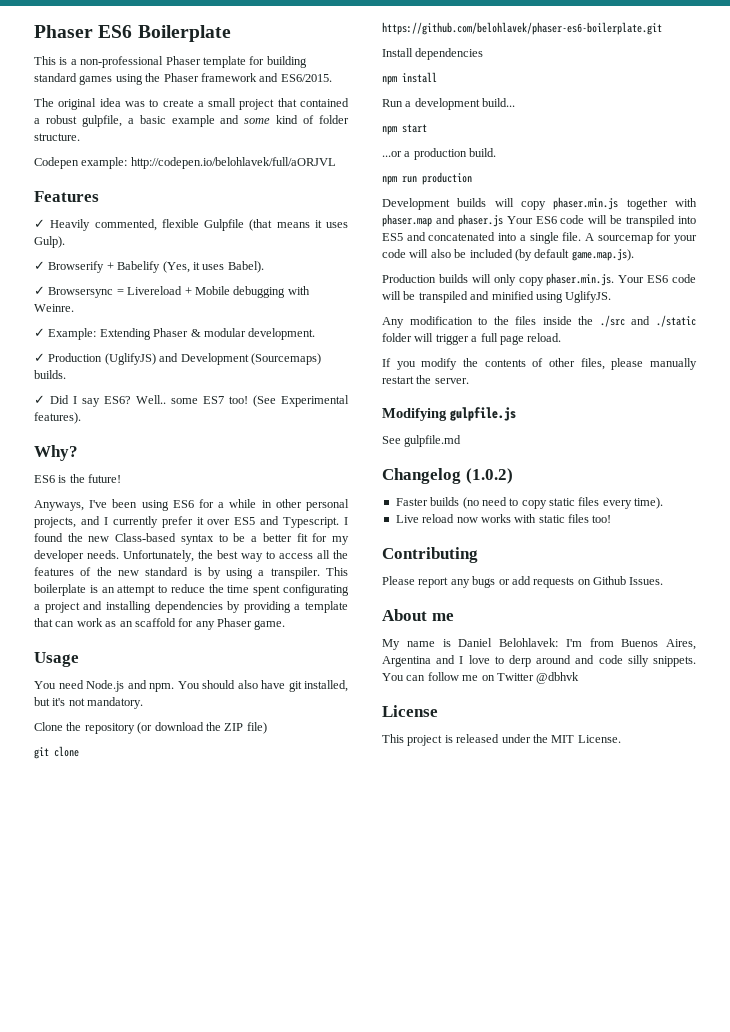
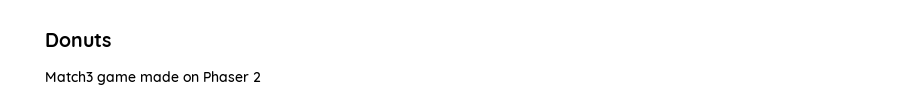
[34,25,231,42] [34,56,307,68] [34,73,332,85] [34,98,350,110] [34,115,349,127] [34,133,80,141] [34,157,336,169] [34,191,99,202] [34,219,348,231] [34,236,65,248] [34,261,264,273] [34,286,310,298] [34,304,74,312] [34,328,316,340] [34,353,321,365] [34,370,66,379] [34,395,349,407] [34,412,81,424] [34,445,78,461] [34,474,122,483] [34,499,349,511] [34,516,348,528] [34,533,349,545] [34,550,348,562] [34,567,349,579] [34,584,349,596] [34,601,348,613] [34,618,286,630] [34,652,79,667] [34,680,348,692] [34,697,144,709] [34,722,267,734] [34,746,79,759] [382,22,662,35] [382,48,484,60] [382,72,437,85] [382,98,516,110] [382,124,427,135] [382,148,497,160] [382,172,472,185] [382,197,697,210] [382,214,696,227] [382,232,697,244] [382,249,634,261] [382,273,696,286] [382,291,612,303] [382,315,696,328] [382,333,562,345] [382,358,697,370] [382,375,469,384] [382,407,516,421] [382,435,462,447] [382,468,513,484] [395,497,664,509] [395,514,612,523] [382,547,478,563] [382,576,664,588] [382,609,454,621] [382,638,696,650] [382,655,696,667] [382,672,580,684] [382,705,438,717] [382,734,621,746] Phaser ES6 Boilerplate // This is a non-professional Phaser template for building standard games using the Phaser framework and ES6/2015. // The original idea was to create a small project that contained a robust gulpfile, a basic example and some kind of folder structure. // Codepen example: http://codepen.io/belohlavek/full/aORJVL // Features // ✓ Heavily commented, flexible Gulpfile (that means it uses Gulp). // ✓ Browserify + Babelify (Yes, it uses Babel). // ✓ Browsersync = Livereload + Mobile debugging with Weinre. // ✓ Example: Extending Phaser & modular development. // ✓ Production (UglifyJS) and Development (Sourcemaps) builds. // ✓ Did I say ES6? Well.. some ES7 too! (See Experimental features). // Why? // ES6 is the future! // Anyways, I've been using ES6 for a while in other personal projects, and I currently prefer it over ES5 and Typescript. I found the new Class-based syntax to be a better fit for my developer needs. Unfortunately, the best way to access all the features of the new standard is by using a transpiler. This boilerplate is an attempt to reduce the time spent configurating a project and installing dependencies by providing a template that can work as an scaffold for any Phaser game. // Usage // You need Node.js and npm. You should also have git installed, but it's not mandatory. // Clone the repository (or download the ZIP file) // git clone https://github.com/belohlavek/phaser-es6-boilerplate.git // Install dependencies // npm install // Run a development build... // npm start // ...or a production build. // npm run production // Development builds will copy phaser.min.js together with phaser.map and phaser.js Your ES6 code will be transpiled into ES5 and concatenated into a single file. A sourcemap for your code will also be included (by default game.map.js). // Production builds will only copy phaser.min.js. Your ES6 code will be transpiled and minified using UglifyJS. // Any modification to the files inside the ./src and ./static folder will trigger a full page reload. // If you modify the contents of other files, please manually restart the server. // Modifying gulpfile.js // See gulpfile.md // Changelog (1.0.2) // Faster builds (no need to copy static files every time). // Live reload now works with static files too! // Contributing // Please report any bugs or add requests on Github Issues. // About me // My name is Daniel Belohlavek: I'm from Buenos Aires, Argentina and I love to derp around and code silly snippets. You can follow me on Twitter @dbhvk // License // This project is released under the MIT License. -> [45,33,111,47] [45,71,261,85] Donuts // Match3 game made on Phaser 2

